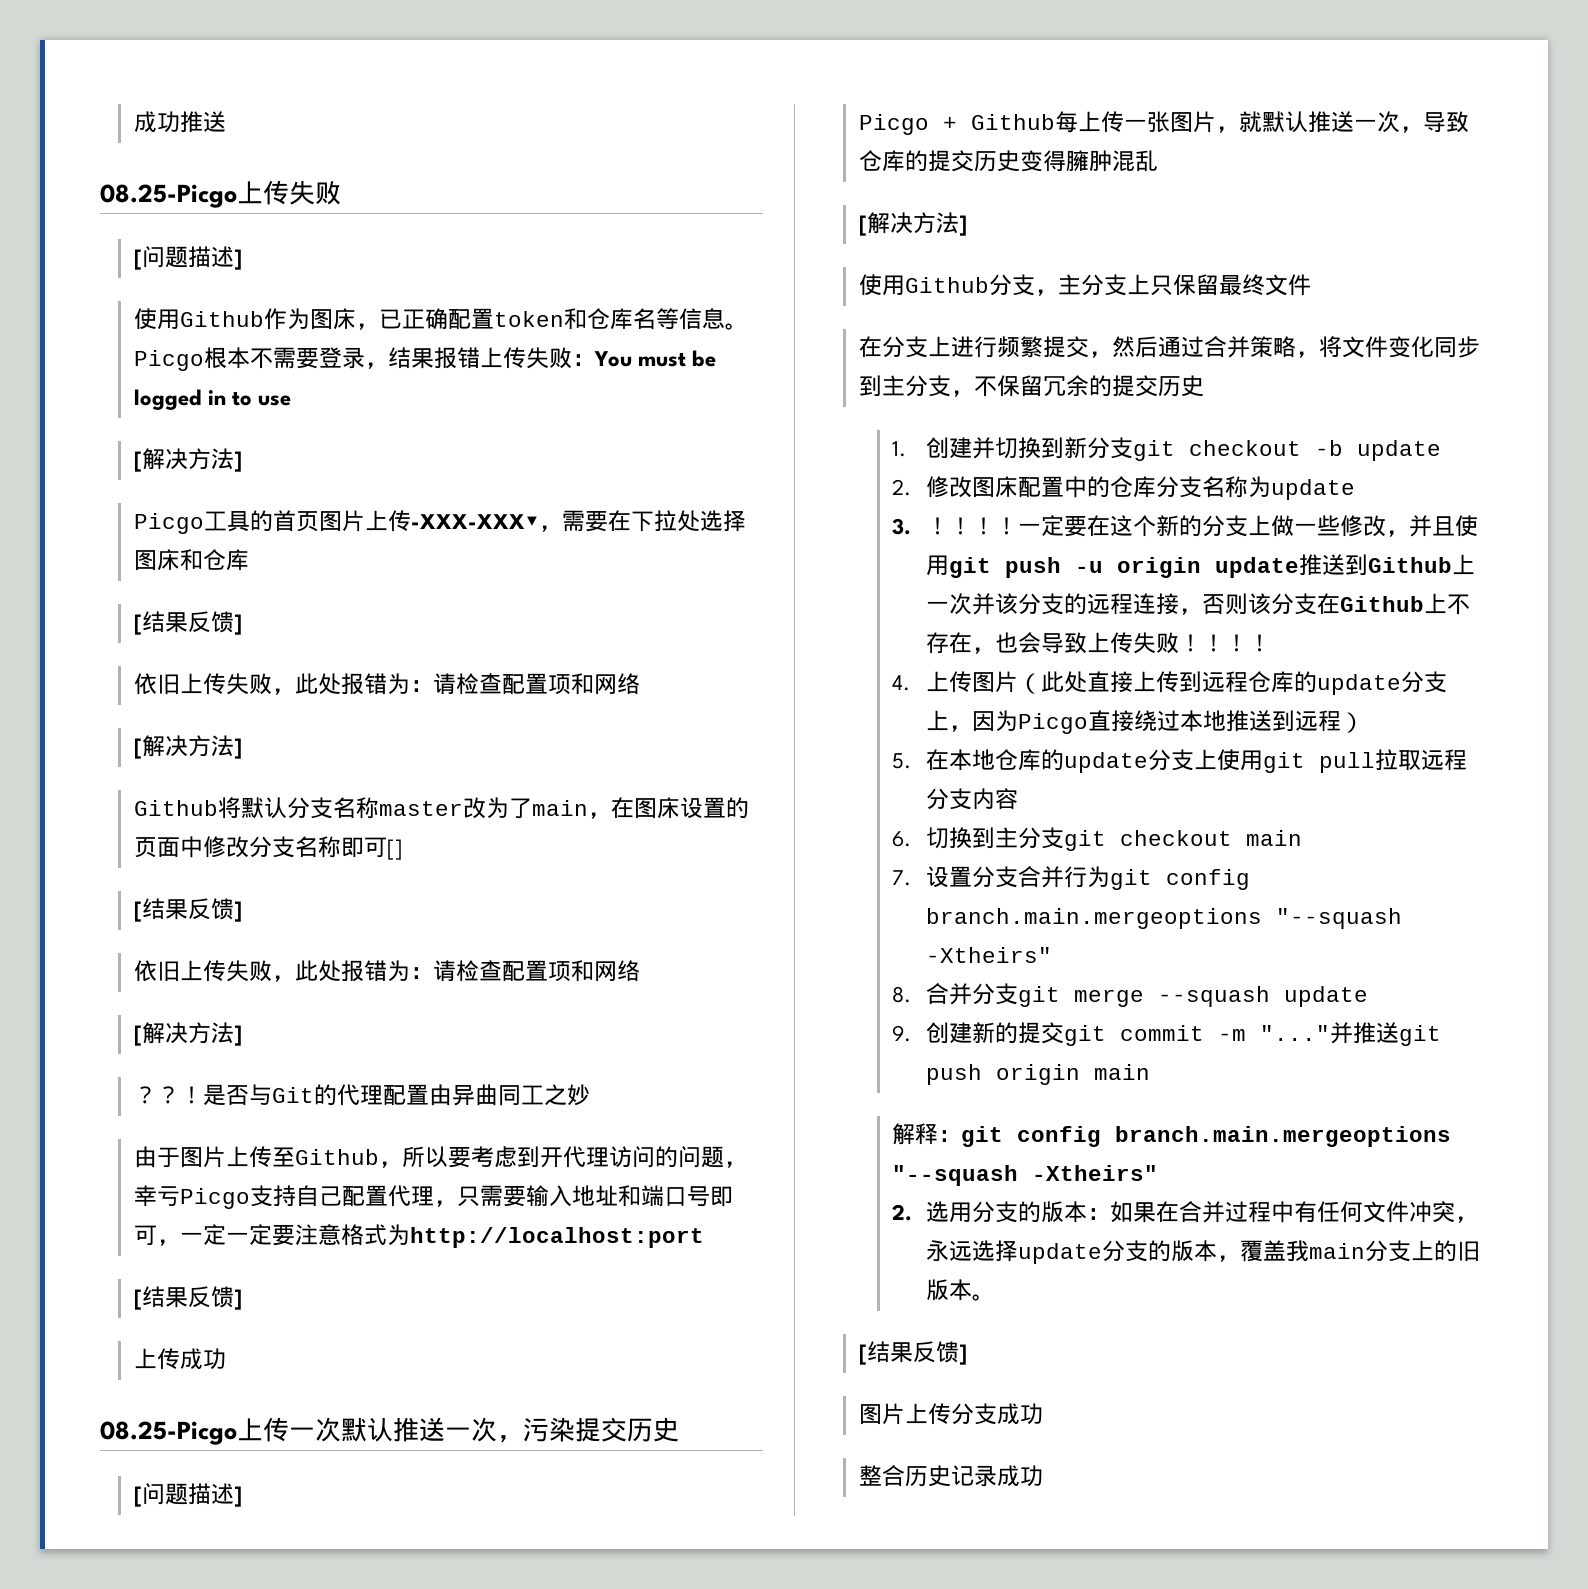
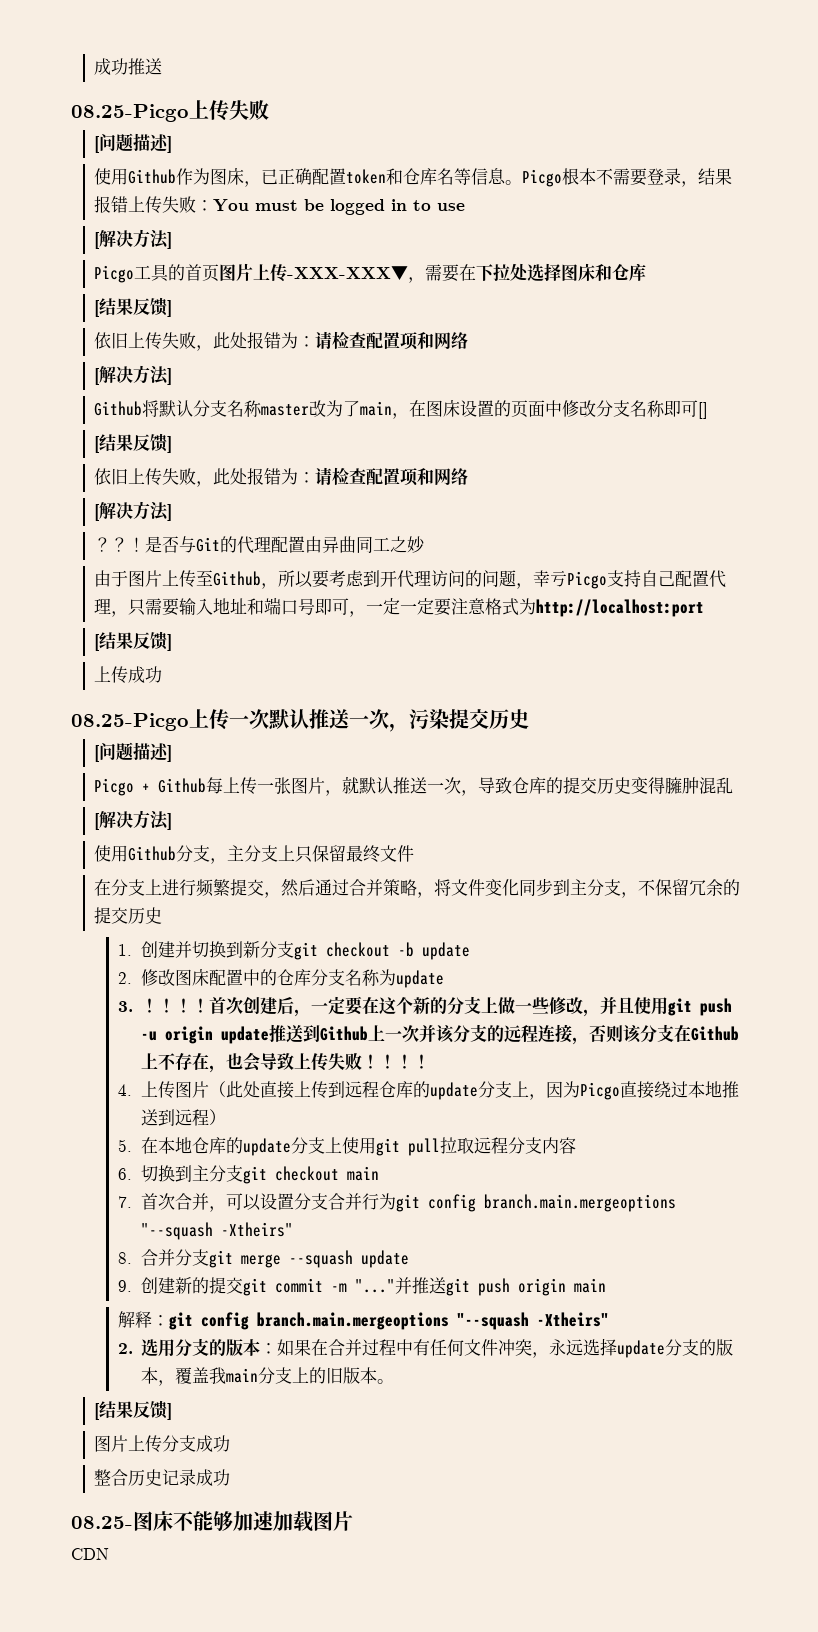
(1019, 526) none -> [209,997,312,1017] 首次创建后，
(912, 878) none -> [141,1193,262,1212] 首次合并，可以
(1043, 1476) none -> [71,1511,353,1532] [71,1548,109,1560] // 08.25-图床不能够加速加载图片 // CDN

